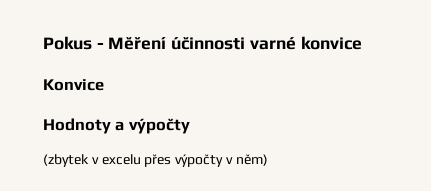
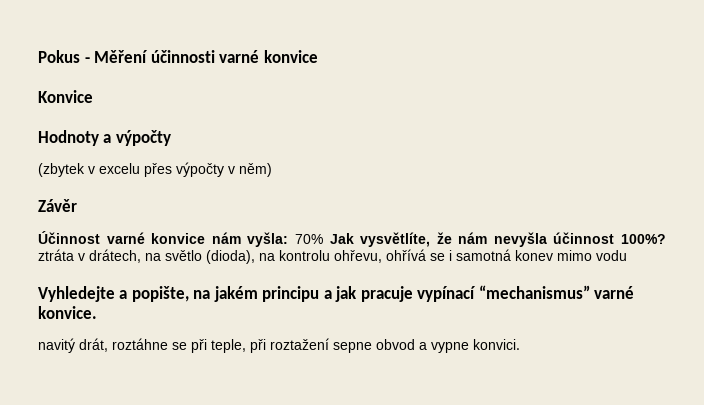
(268, 160) none -> [38,199,77,212] [38,231,666,247] [38,249,627,264] [38,285,635,302] [38,306,97,319] [38,338,520,353] // Závěr // Účinnost varné konvice nám vyšla: 70% Jak vysvětlíte, že nám nevyšla účinnost 100%? ztráta v drátech, na světlo (dioda), na kontrolu ohřevu, ohřívá se i samotná konev mimo vodu // Vyhledejte a popište, na jakém principu a jak pracuje vypínací “mechanismus” varné konvice. // navitý drát, roztáhne se při teple, při roztažení sepne obvod a vypne konvici.

